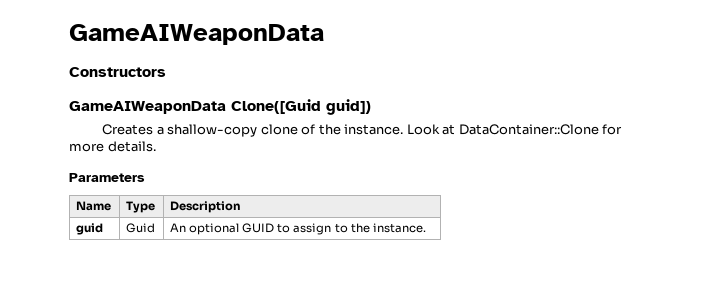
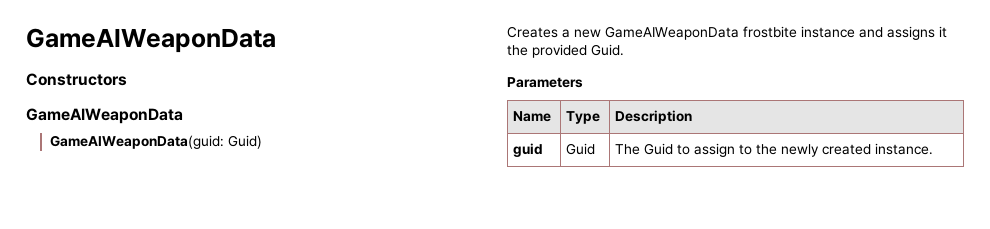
[231,99,371,115] Clone([Guid guid]) -> [49,135,262,149] // GameAIWeaponData(guid: Guid)
[167,124,623,137] [69,141,156,152] shallow-copy clone of the instance. Look at DataContainer::Clone for more details. -> [574,26,947,40] [507,44,624,58] new GameAIWeaponData frostbite instance and assigns it the provided Guid.
[170,223,275,235] An optional GUID -> [614,143,673,155] The Guid
(370, 228) none -> [780,144,871,157] newly created

